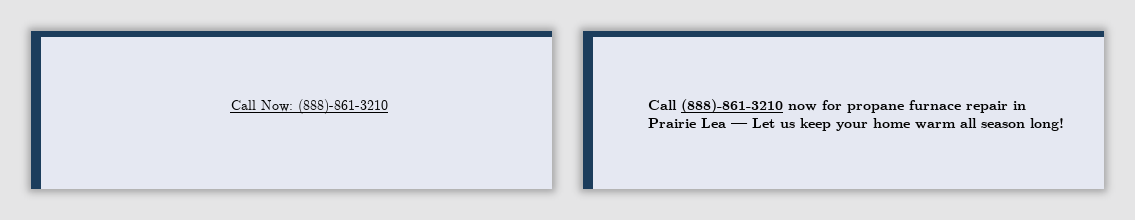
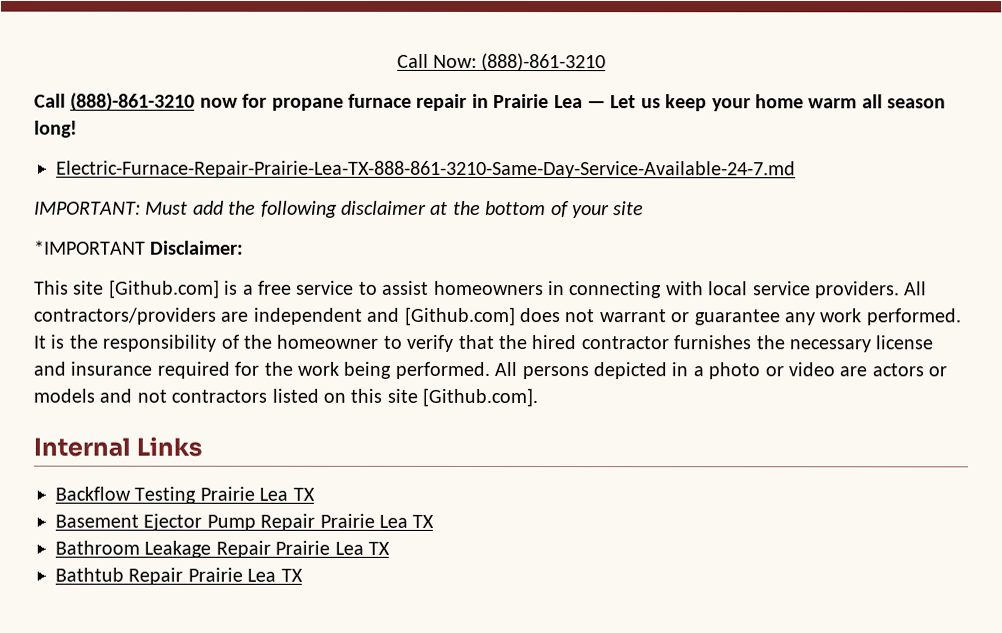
(1064, 124) none -> [56,160,796,179] [34,200,645,219] [34,240,245,255] [34,279,928,299] [33,306,962,327] [33,334,934,353] [33,361,948,380] [33,387,539,408] [33,436,203,457] [55,486,315,504] [55,513,435,531] [55,540,390,558] [55,567,303,585] // Electric-Furnace-Repair-Prairie-Lea-TX-888-861-3210-Same-Day-Service-Available-24-7.md // IMPORTANT: Must add the following disclaimer at the bottom of your site // *IMPORTANT Disclaimer: // This site [Github.com] is a free service to assist homeowners in connecting with local service providers. All contractors/providers are independent and [Github.com] does not warrant or guarantee any work performed. It is the responsibility of the homeowner to verify that the hired contractor furnishes the necessary license and insurance required for the work being performed. All persons depicted in a photo or video are actors or models and not contractors listed on this site [Github.com]. // Internal Links // Backflow Testing Prairie Lea TX // Basement Ejector Pump Repair Prairie Lea TX // Bathroom Leakage Repair Prairie Lea TX // Bathtub Repair Prairie Lea TX

